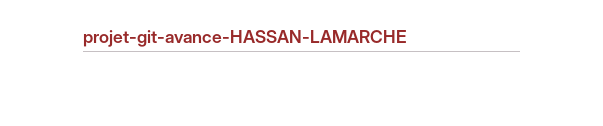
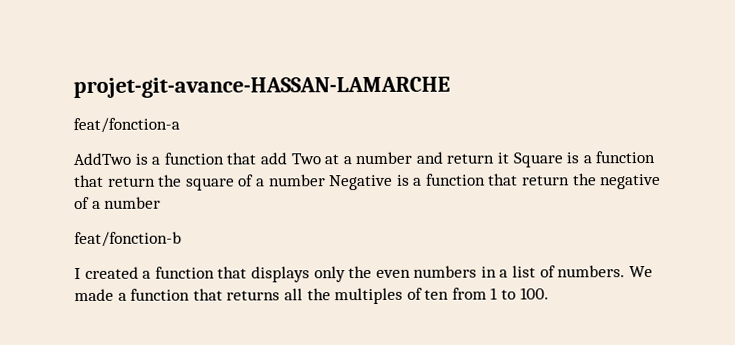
(406, 38) none -> [73,117,180,134] [73,150,656,168] [74,173,662,191] [74,196,162,210] [74,231,182,248] [74,265,653,283] [74,287,549,305] // feat/fonction-a // AddTwo is a function that add Two at a number and return it Square is a function that return the square of a number Negative is a function that return the negative of a number // feat/fonction-b // I created a function that displays only the even numbers in a list of numbers. We made a function that returns all the multiples of ten from 1 to 100.

